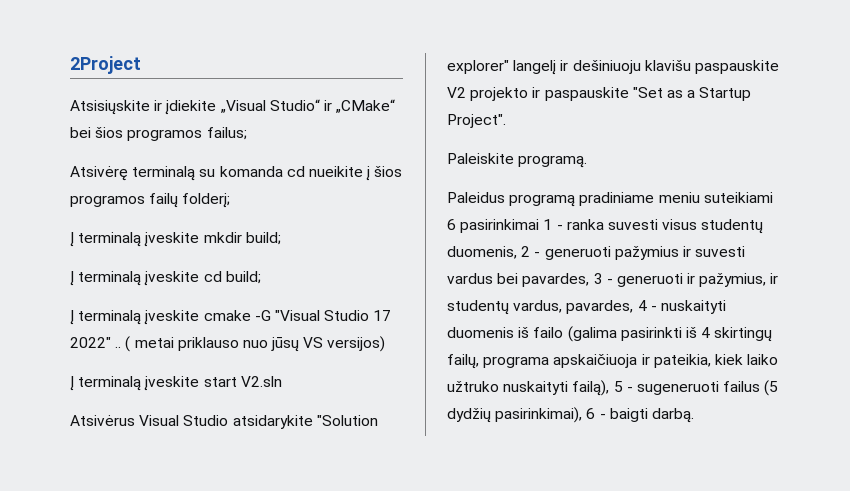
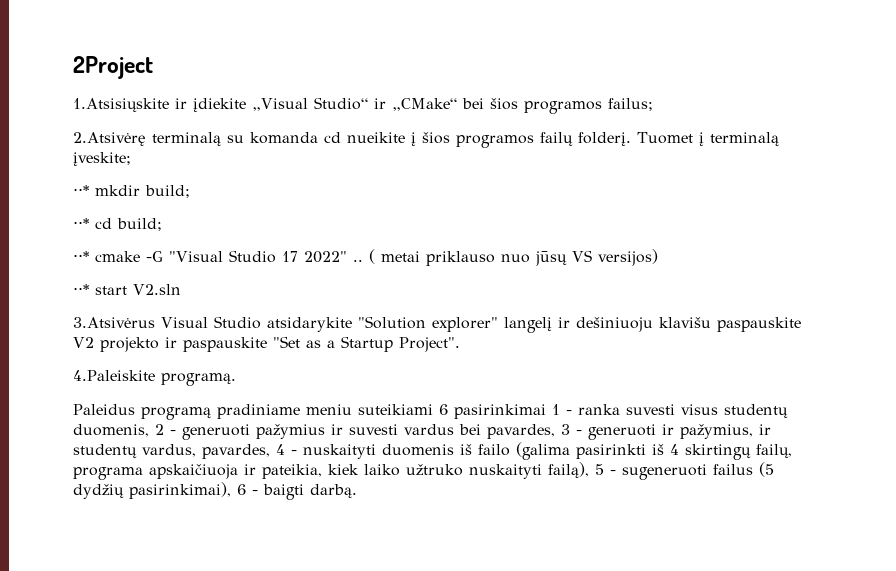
[70,100,150,115] Atsisiųskite -> [73,98,169,112] 1.Atsisiųskite
[70,166,128,181] Atsivėrę -> [73,132,146,146] 2.Atsivėrę
[182,193,231,208] [70,232,200,247] folderį; // Į terminalą įveskite -> [578,132,779,146] [73,152,131,166] [73,185,89,196] folderį. Tuomet į terminalą įveskite; // ⋅⋅*
[70,271,200,286] Į terminalą įveskite -> [73,218,89,229] ⋅⋅*
[70,310,200,325] Į terminalą įveskite -> [73,251,89,262] ⋅⋅*
[70,376,200,391] Į terminalą įveskite -> [73,284,89,295] ⋅⋅*
[70,415,135,426] Atsivėrus -> [73,317,155,328] 3.Atsivėrus
[447,153,514,164] Paleiskite -> [73,370,155,381] 4.Paleiskite

